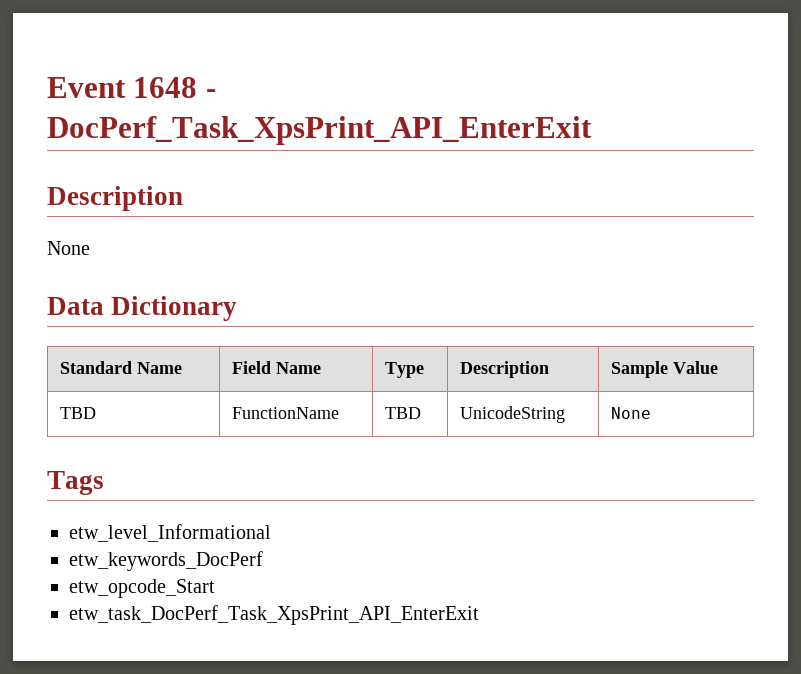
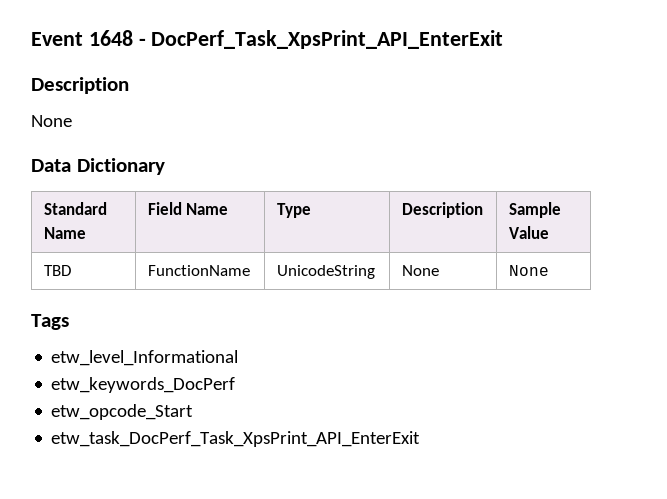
[384,407,421,419] [459,406,565,423] TBD | UnicodeString -> [276,265,375,279] [401,265,439,276] UnicodeString | None

